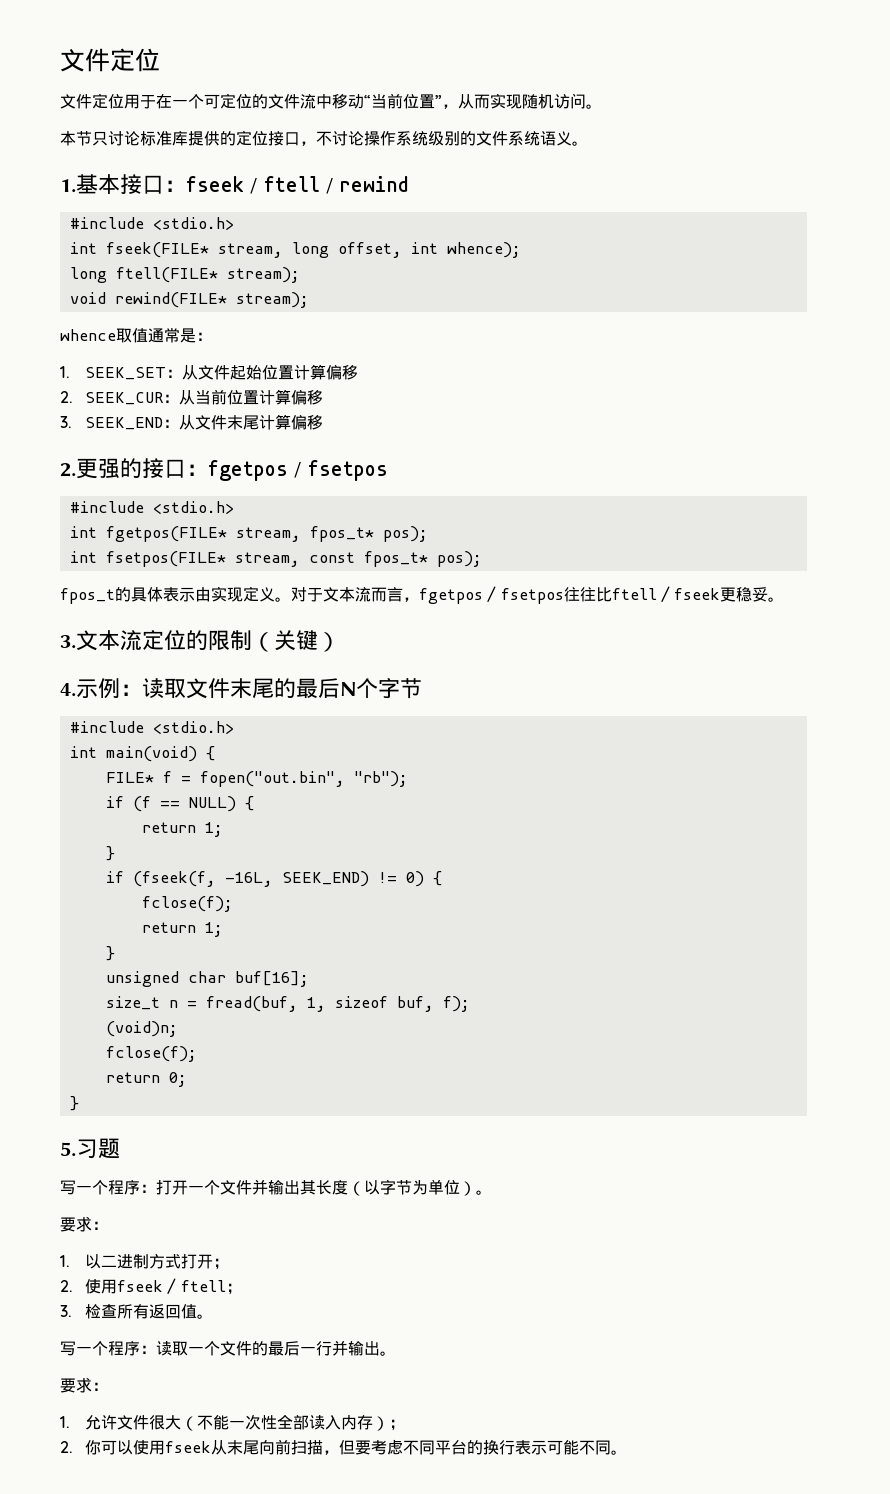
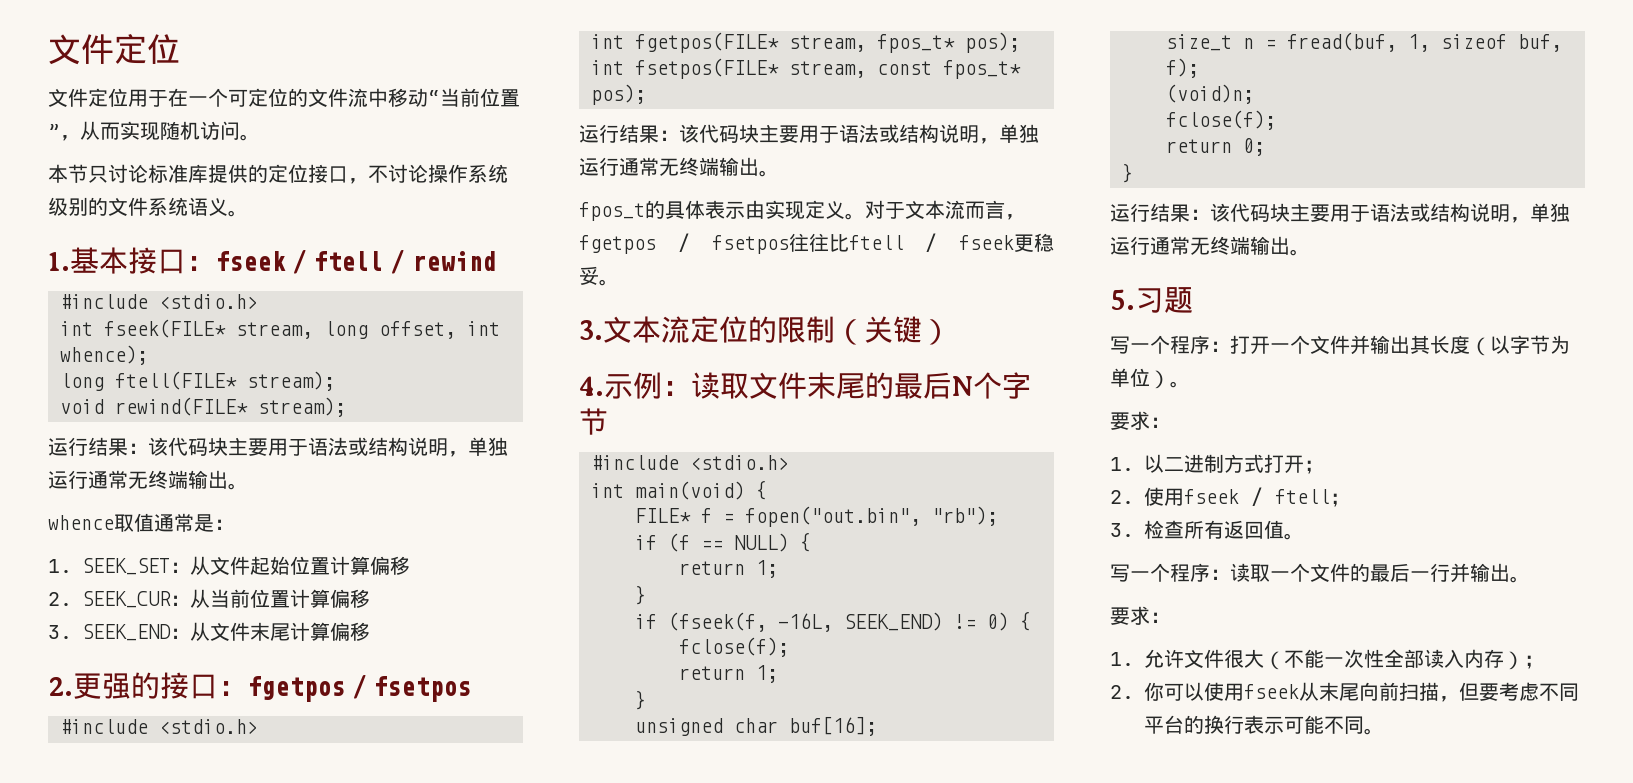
(309, 300) none -> [48,437,508,457] [48,470,248,490] // 运行结果：该代码块主要用于语法或结构说明，单独运行通常无终端输出。
(482, 559) none -> [579,124,1039,144] [579,157,779,177] // 运行结果：该代码块主要用于语法或结构说明，单独运行通常无终端输出。
(79, 1103) none -> [1110,203,1570,223] [1110,236,1310,256] // 运行结果：该代码块主要用于语法或结构说明，单独运行通常无终端输出。

